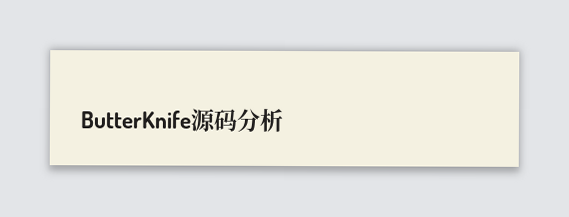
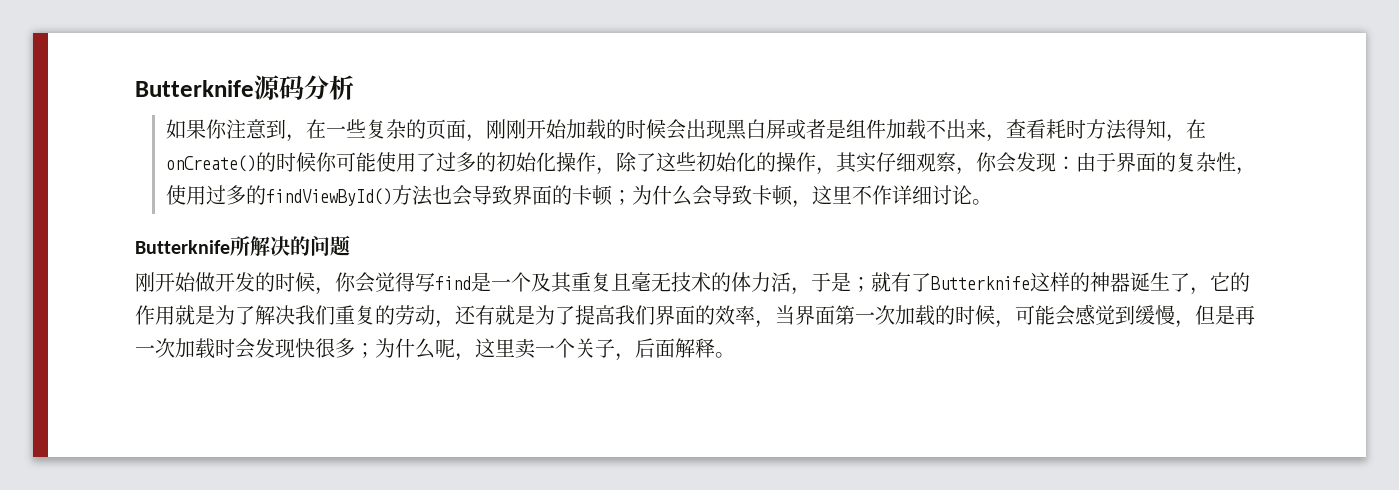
[80,110,191,129] ButterKnife -> [135,80,254,97] Butterknife
(283, 120) none -> [165,119,1206,142] [165,152,1256,175] [165,185,992,208] [135,235,350,256] [135,272,1250,295] [135,304,1255,328] [135,338,735,361] // 如果你注意到，在一些复杂的页面，刚刚开始加载的时候会出现黑白屏或者是组件加载不出来，查看耗时方法得知，在onCreate()的时候你可能使用了过多的初始化操作，除了这些初始化的操作，其实仔细观察，你会发现：由于界面的复杂性，使用过多的findViewById()方法也会导致界面的卡顿；为什么会导致卡顿，这里不作详细讨论。 // Butterknife所解决的问题 // 刚开始做开发的时候，你会觉得写find是一个及其重复且毫无技术的体力活，于是；就有了Butterknife这样的神器诞生了，它的作用就是为了解决我们重复的劳动，还有就是为了提高我们界面的效率，当界面第一次加载的时候，可能会感觉到缓慢，但是再一次加载时会发现快很多；为什么呢，这里卖一个关子，后面解释。

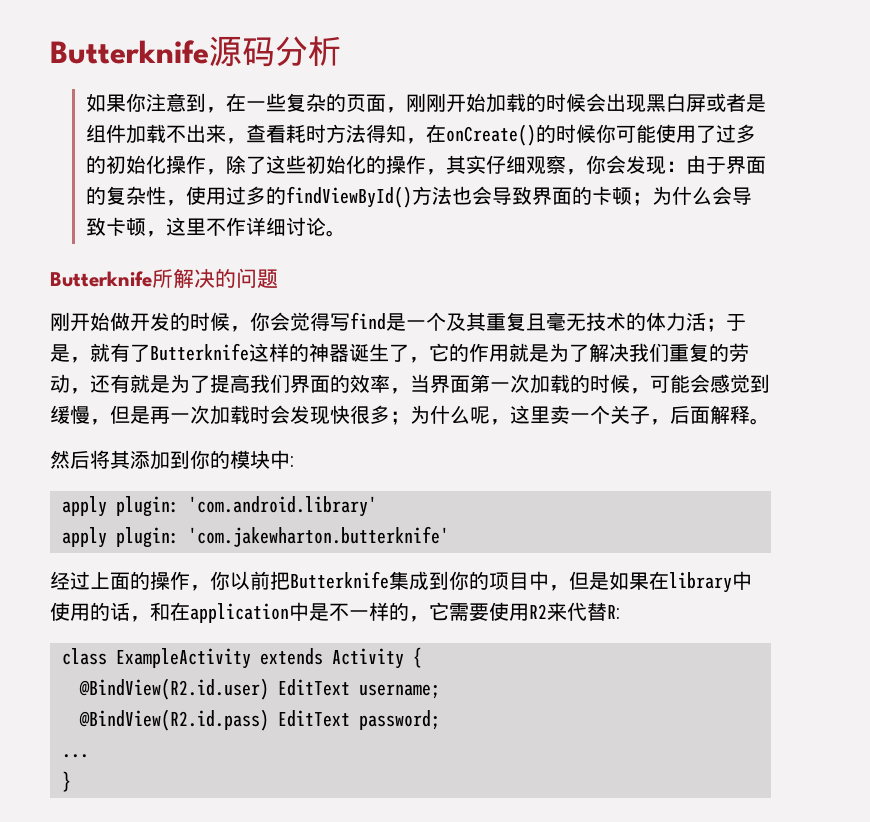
[791,272,871,295] ，于是； -> [706,314,746,332] [50,344,90,363] ；于是，
(735, 355) none -> [50,450,294,470] [61,496,377,517] [61,526,449,548] [50,571,752,593] [50,602,620,623] [61,647,422,669] [78,678,440,700] [78,709,440,731] [61,754,89,758] [61,771,71,792] // 然后将其添加到你的模块中: // apply plugin: 'com.android.library' // apply plugin: 'com.jakewharton.butterknife' // 经过上面的操作，你以前把Butterknife集成到你的项目中，但是如果在library中使用的话，和在application中是不一样的，它需要使用R2来代替R: // class ExampleActivity extends Activity { // @BindView(R2.id.user) EditText username; // @BindView(R2.id.pass) EditText password; // ... // }

